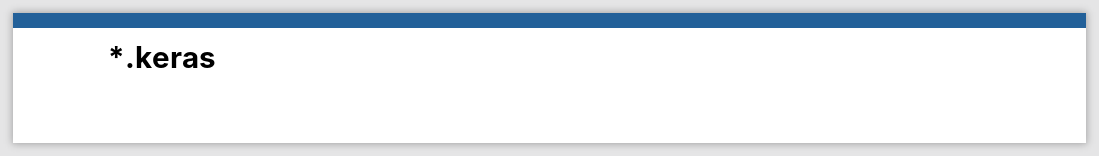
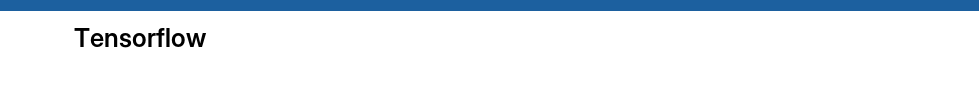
[108,46,216,68] *.keras -> [74,28,207,48] Tensorflow

